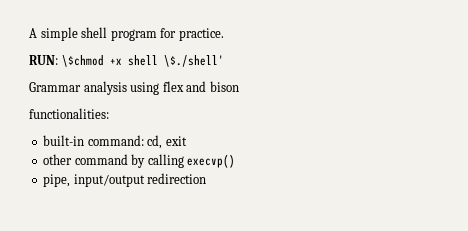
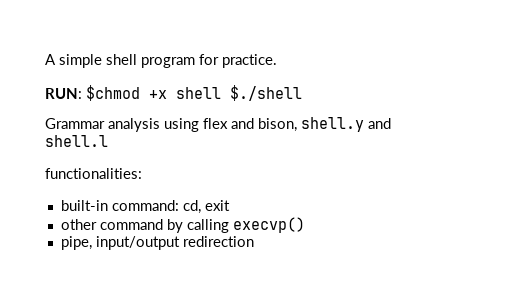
[61,55,104,67] \$chmod -> [86,85,140,101] $chmod
[163,55,224,67] \$./shell' -> [230,85,302,101] $./shell
[209,81,239,92] bison -> [258,117,391,132] [45,135,108,147] bison, shell.y and shell.l

